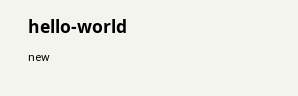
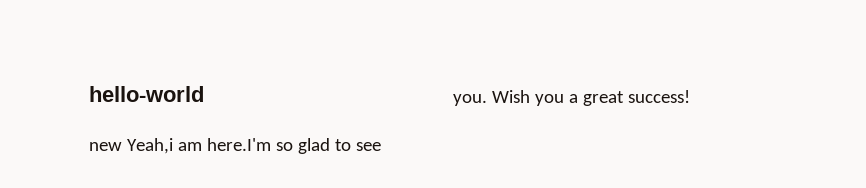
(50, 58) none -> [126,138,381,154] [453,90,690,106] Yeah,i am here.I'm so glad to see you. Wish you a great success!

